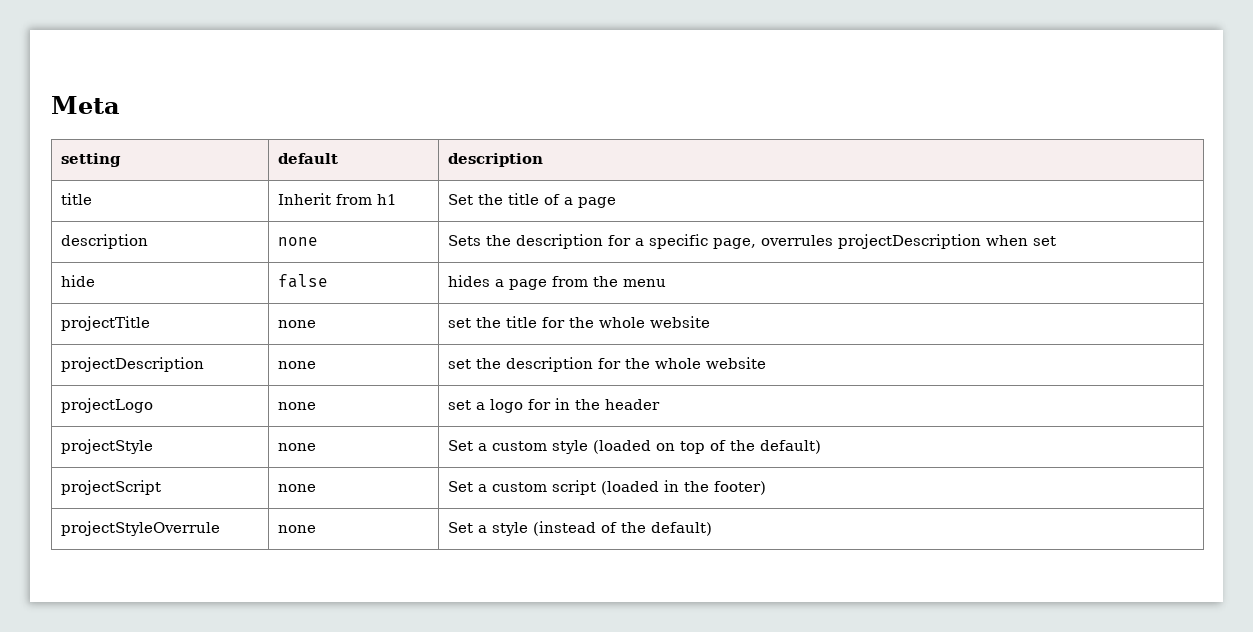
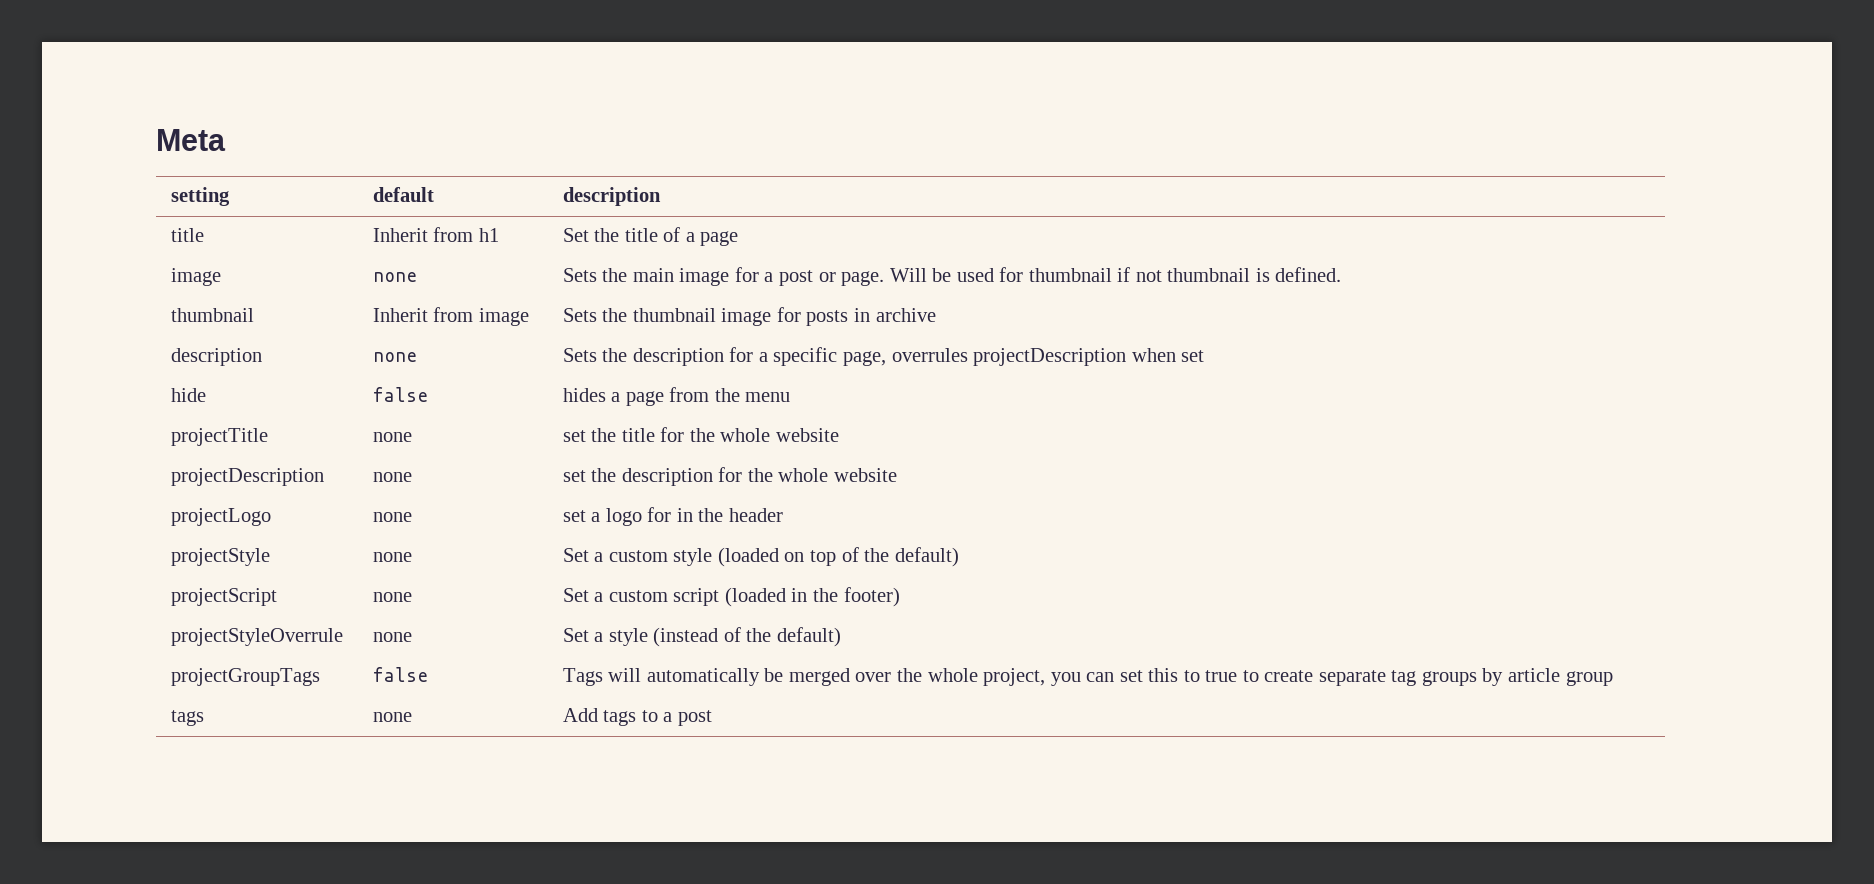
(616, 202) none -> [170,268,221,286] [372,272,417,282] [562,267,1342,286] [170,308,254,322] [372,307,529,326] [562,307,936,326] // image | none | Sets the main image for a post or page. Will be used for thumbnail if not thumbnail is defined. // thumbnail | Inherit from image | Sets the thumbnail image for posts in archive
(712, 529) none -> [170,668,320,686] [372,667,428,682] [562,668,1613,686] [170,710,204,726] [372,712,412,722] [562,708,712,726] // projectGroupTags | false | Tags will automatically be merged over the whole project, you can set this to true to create separate tag groups by article group // tags | none | Add tags to a post

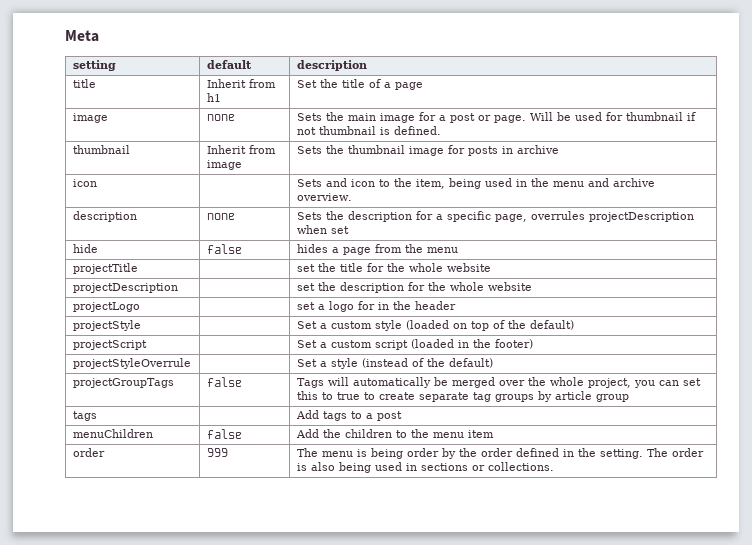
(936, 315) none -> [72,179,97,187] [296,178,655,189] [296,193,352,201] // icon | | Sets and icon to the item, being used in the menu and archive overview.
[372,432,412,442] | none -> (138, 268) |
[372,472,412,482] | none -> (178, 288) |
[372,512,412,522] | none -> (140, 307) |
[372,552,412,562] | none -> (141, 325) |
[372,592,412,602] | none -> (147, 345) |
[372,632,412,642] | none -> (191, 363) |
[372,712,412,722] | none -> (97, 416) |
(712, 718) none -> [72,429,153,438] [206,429,242,439] [295,429,494,438] [72,448,105,457] [206,448,228,457] [296,448,704,459] [296,462,554,473] // menuChildren | false | Add the children to the menu item // order | 999 | The menu is being order by the order defined in the setting. The order is also being used in sections or collections.

